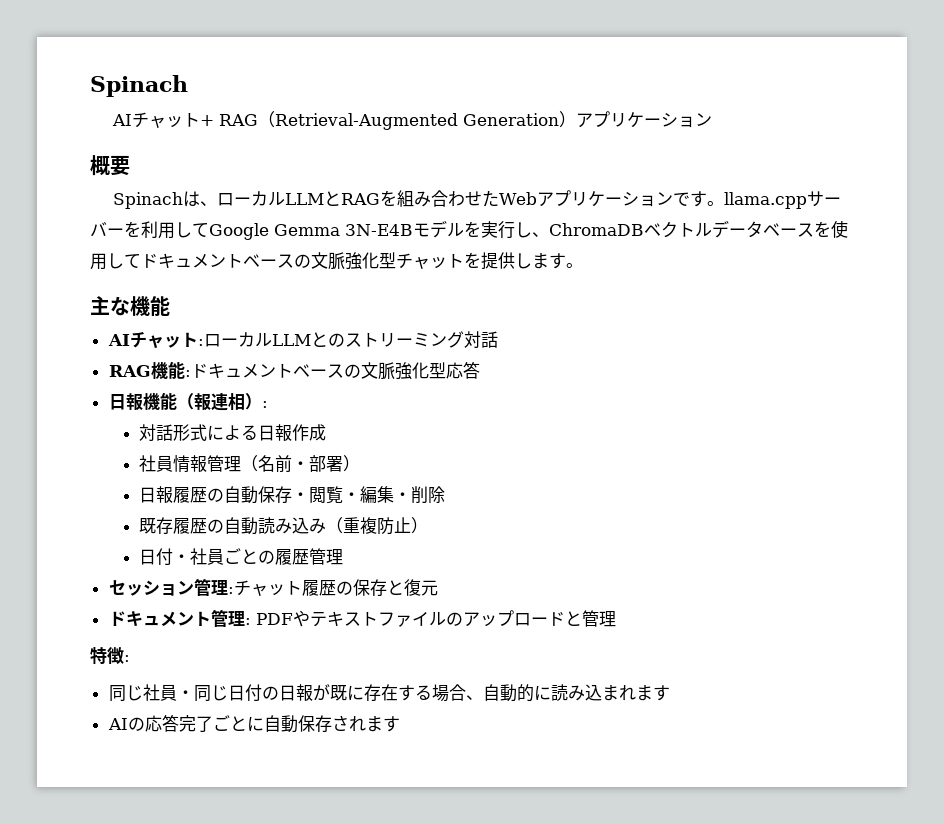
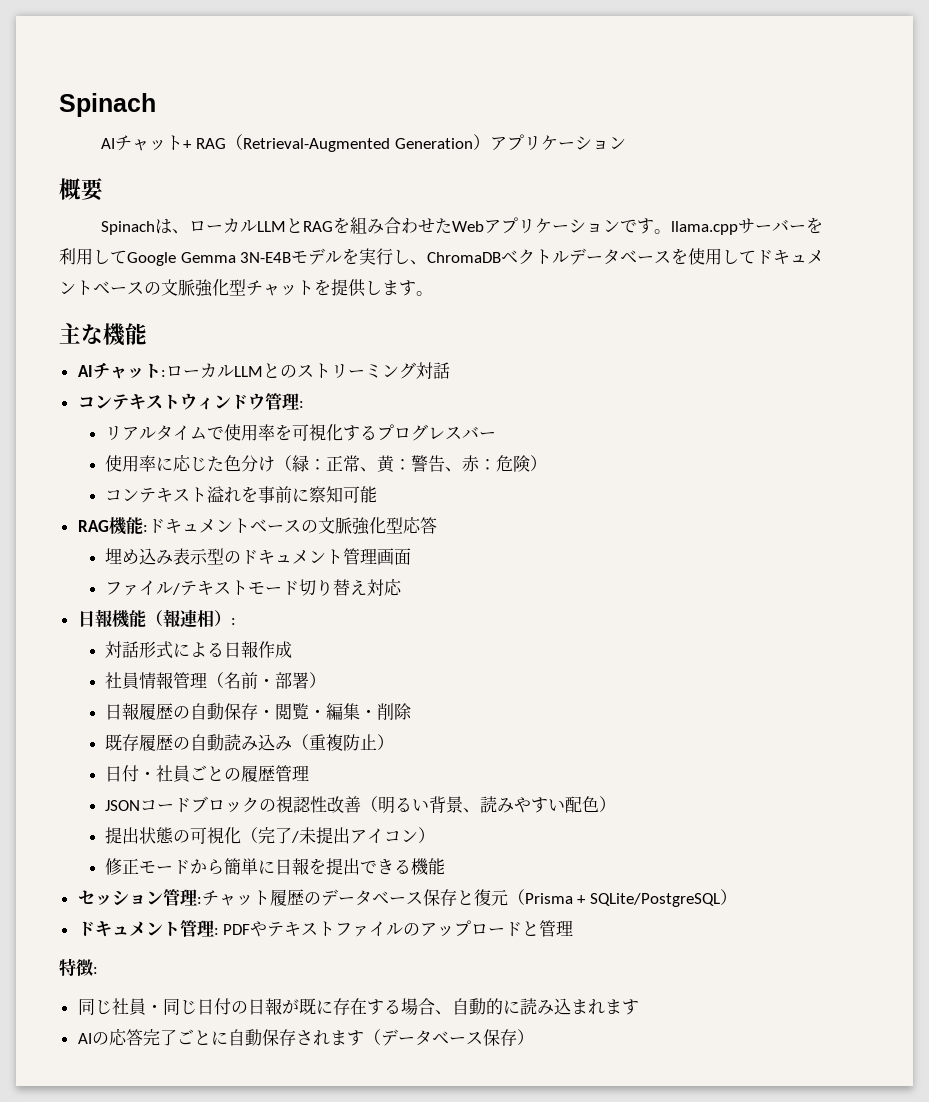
(498, 339) none -> [77,393,304,410] [105,424,497,441] [105,455,548,473] [105,486,378,503] // コンテキストウィンドウ管理: // リアルタイムで使用率を可視化するプログレスバー // 使用率に応じた色分け（緑：正常、黄：警告、赤：危険） // コンテキスト溢れを事前に察知可能
(480, 370) none -> [105,548,412,565] [105,579,403,596] // 埋め込み表示型のドキュメント管理画面 // ファイル/テキストモード切り替え対応
(344, 557) none -> [105,796,617,814] [105,827,436,844] [105,858,446,875] // JSONコードブロックの視認性改善（明るい背景、読みやすい配色） // 提出状態の可視化（完了/未提出アイコン） // 修正モードから簡単に日報を提出できる機能
(353, 588) none -> [320,889,423,906] データベース
(438, 588) none -> [507,889,737,907] （Prisma + SQLite/PostgreSQL）
(400, 724) none -> [363,1029,534,1046] （データベース保存）

